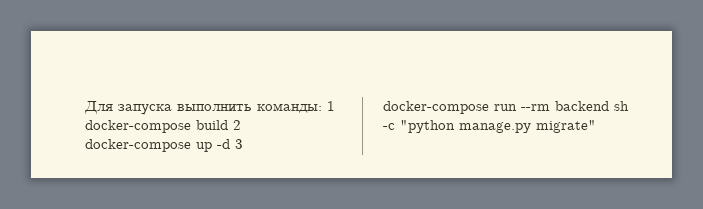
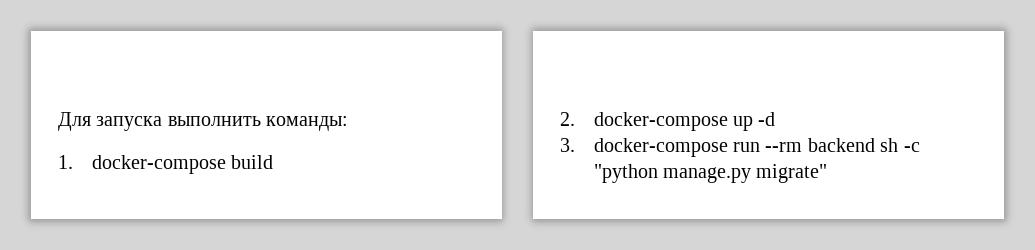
[327,101,335,111] 1 -> [58,155,73,169] // 1.
[233,120,241,130] 2 -> [560,112,575,126] // 2.
[235,139,243,149] 3 -> [560,138,575,152] // 3.

